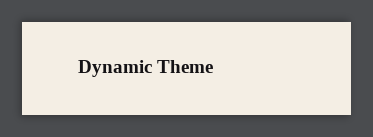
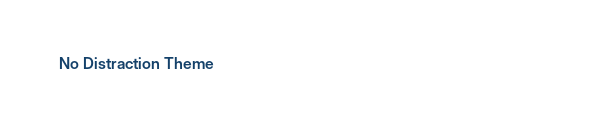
[78,60,152,77] Dynamic -> [59,57,161,69] No Distraction

